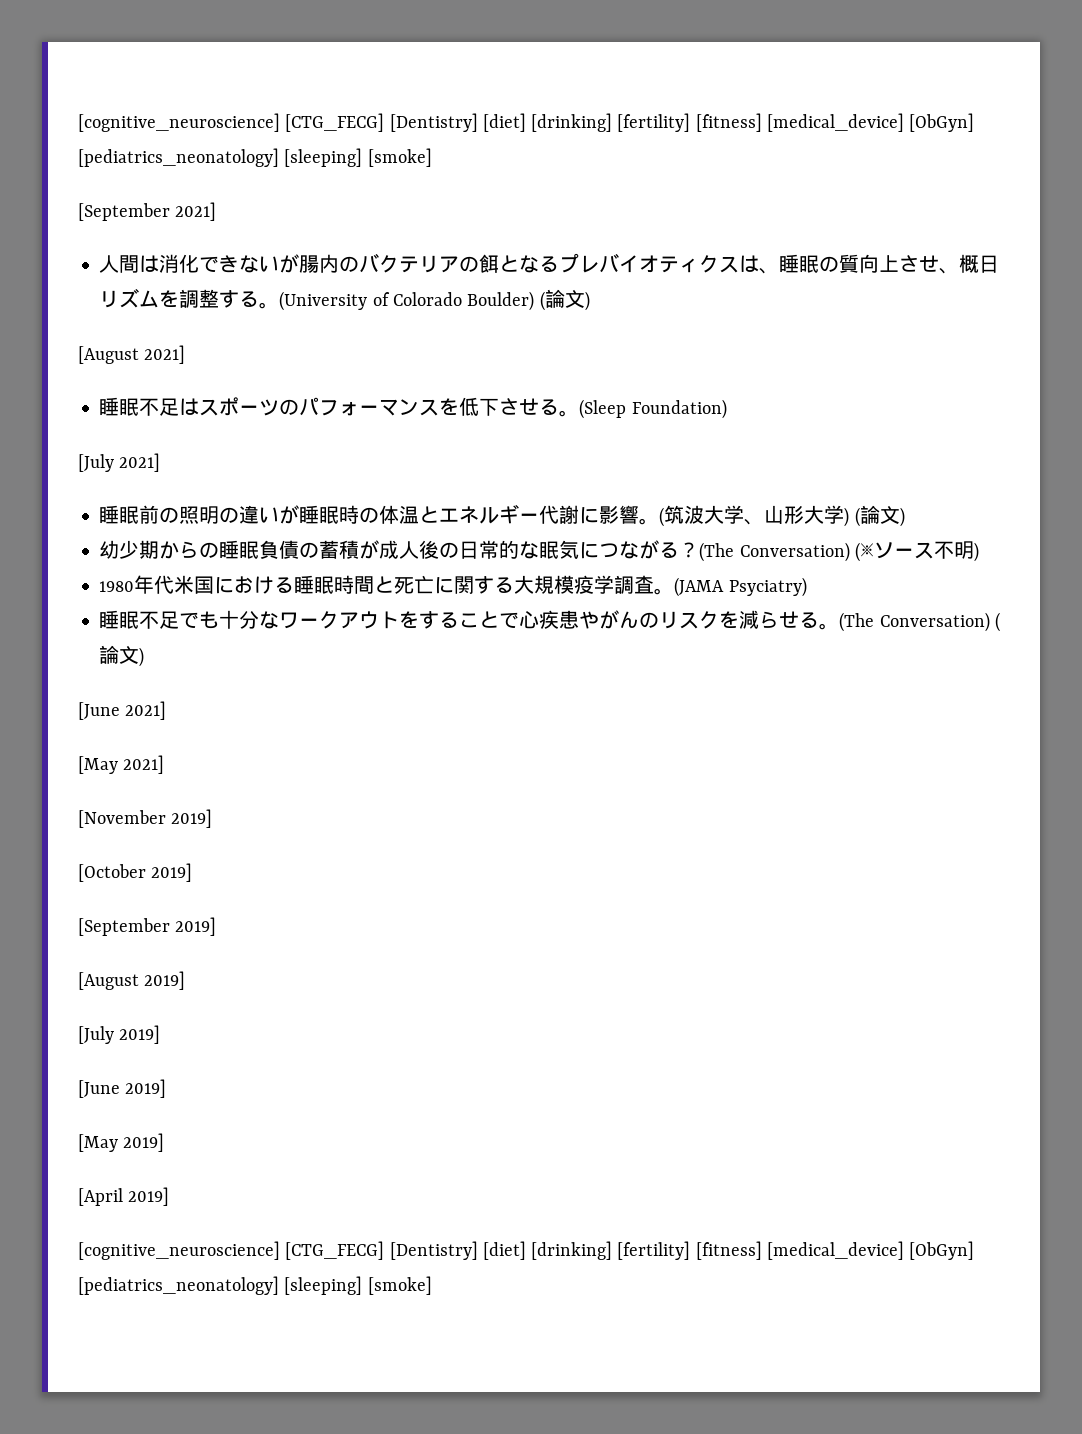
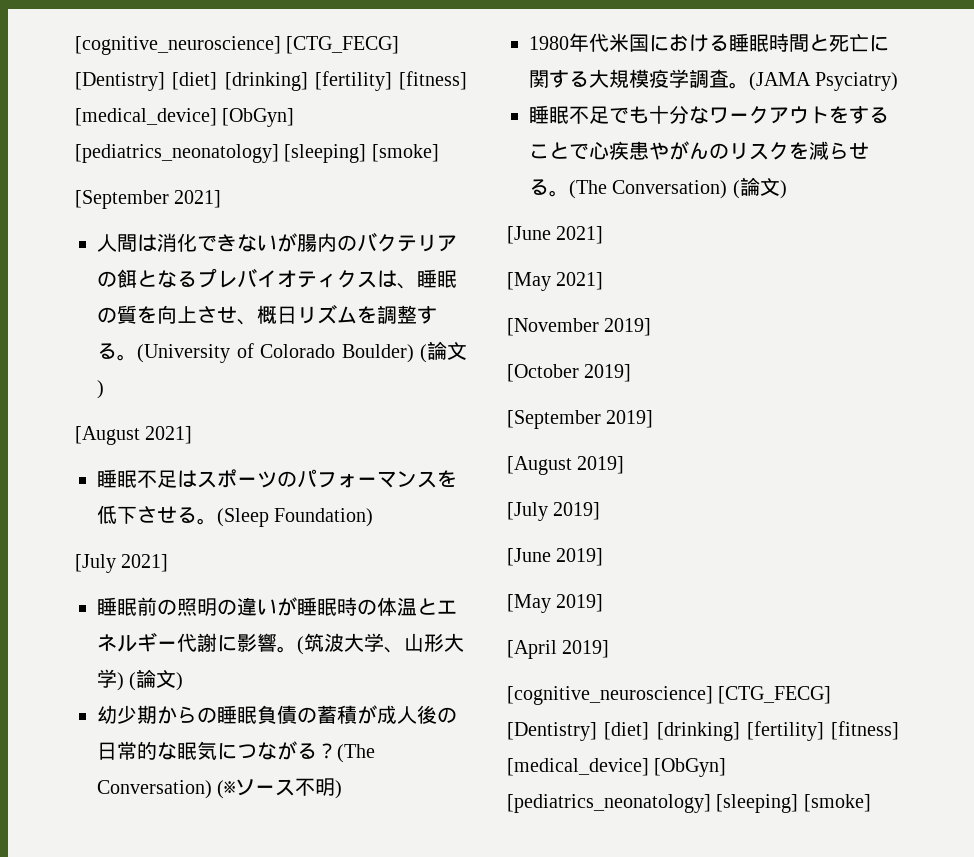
(860, 263) none -> [137,306,157,324] を

